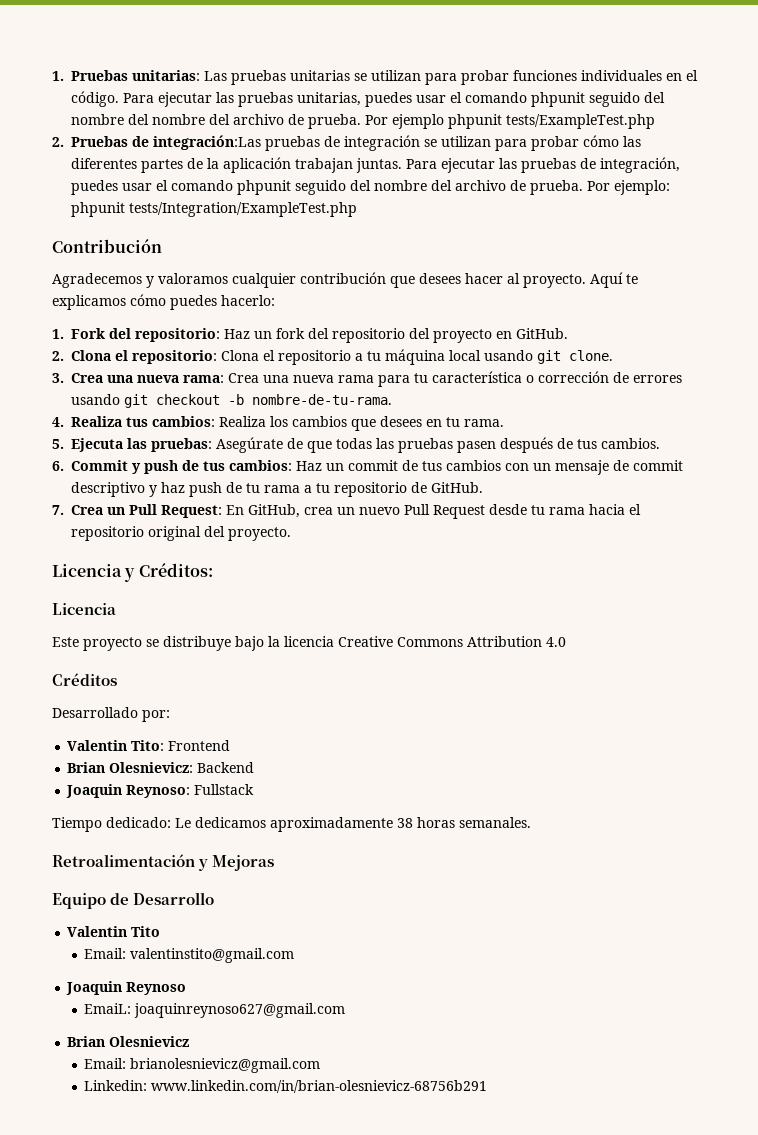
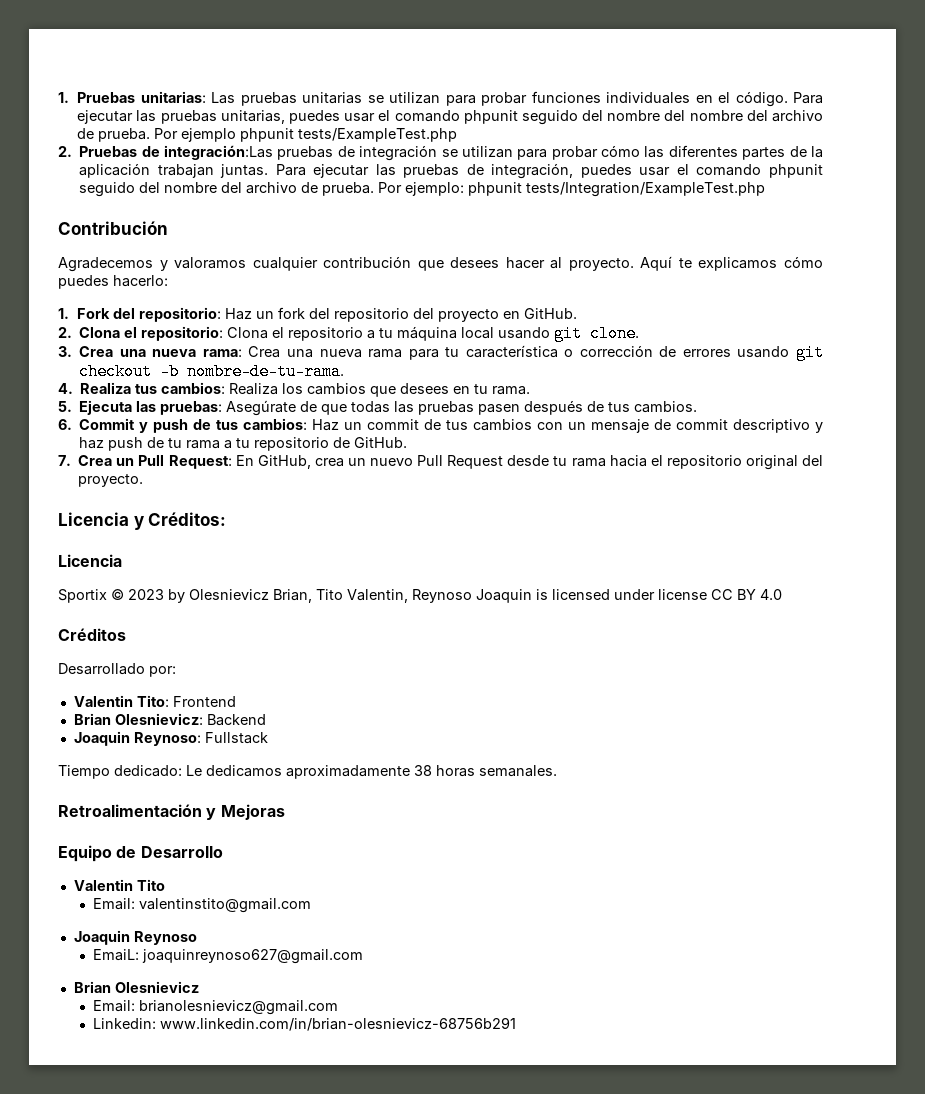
[52,636,542,651] Este proyecto se distribuye bajo la licencia Creative Commons Attribution -> [58,589,756,603] Sportix © 2023 by Olesnievicz Brian, Tito Valentin, Reynoso Joaquin is licensed under license CC BY

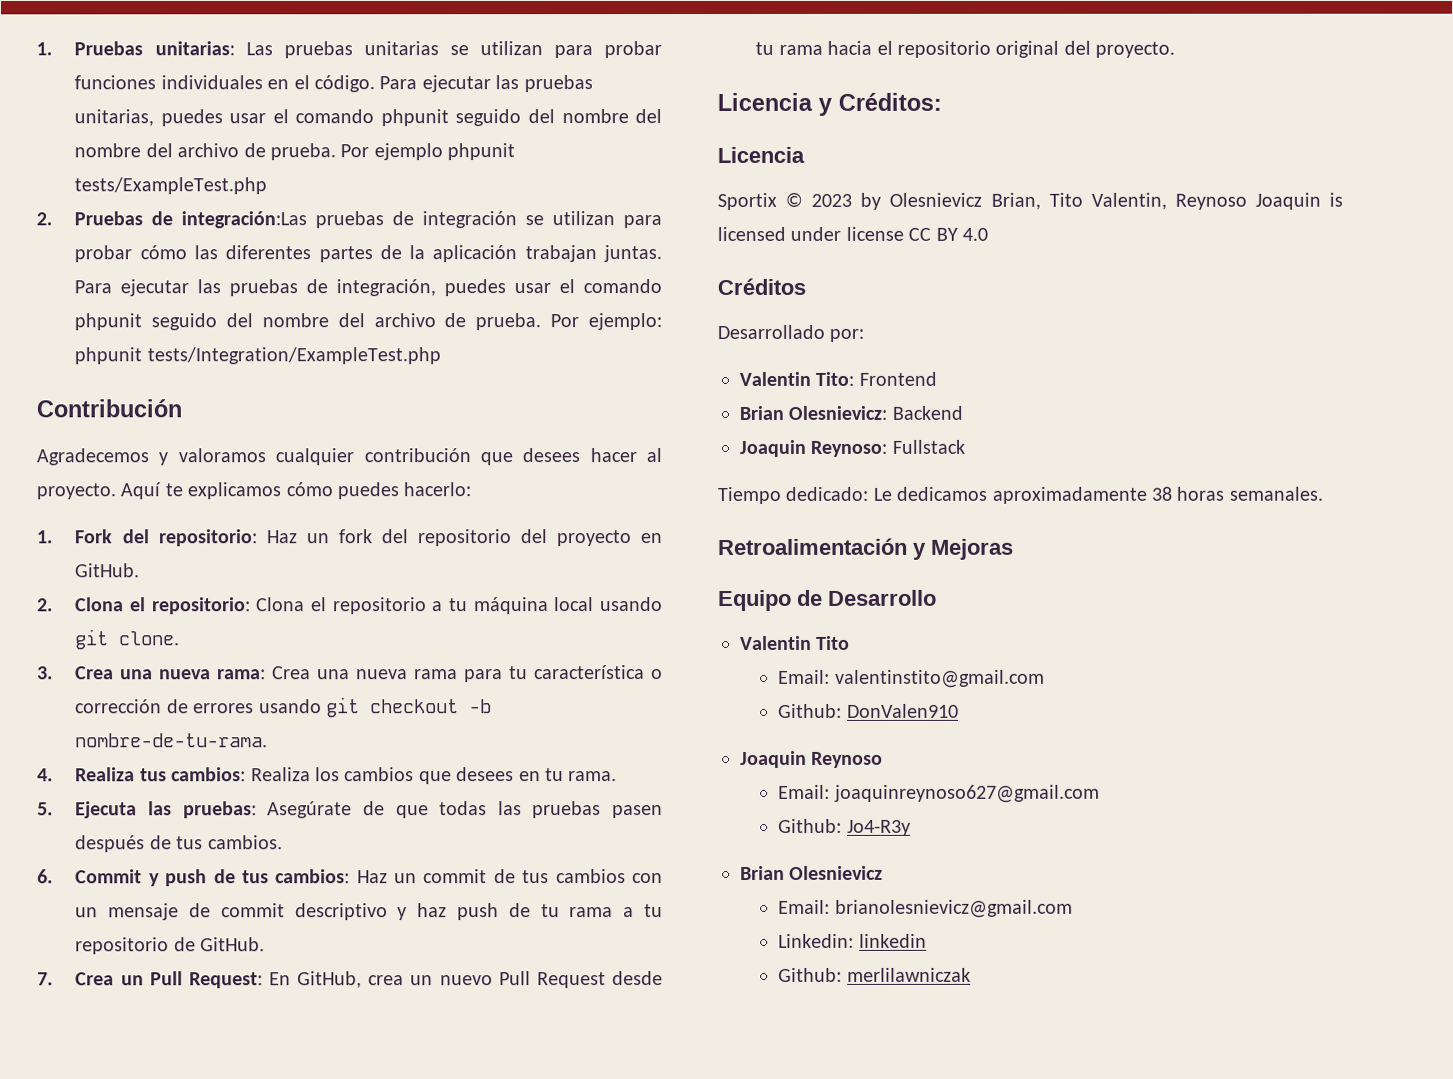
(312, 905) none -> [778,703,959,718] // Github: DonValen910
[93,949,140,961] EmaiL: -> [778,784,831,799] Email:
(364, 956) none -> [778,818,911,836] // Github: Jo4-R3y
[160,1017,517,1031] www.linkedin.com/in/brian-olesnievicz-68756b291 -> [858,933,927,948] [778,967,971,982] linkedin // Github: merlilawniczak

